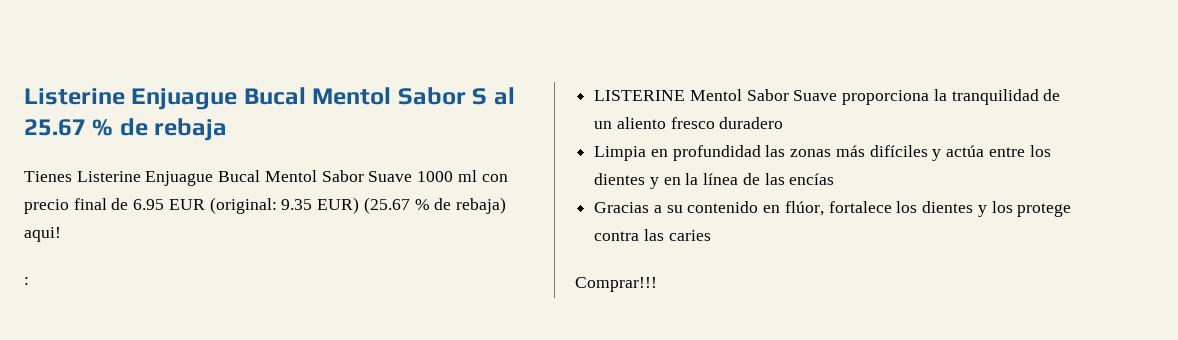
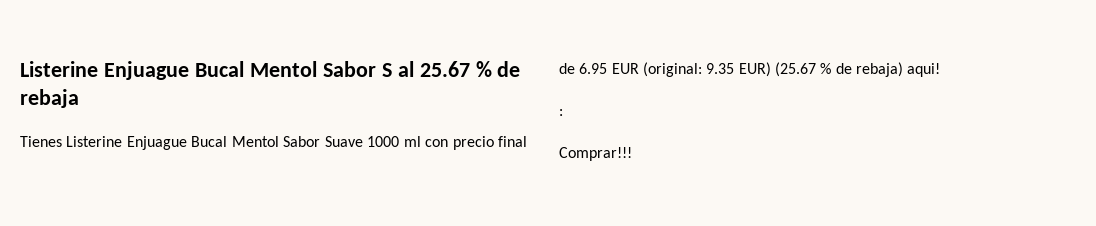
[594,89,1061,105] [594,117,784,129] [594,145,1051,161] [594,173,835,189] [594,201,1072,217] [594,229,711,241] // LISTERINE Mentol Sabor Suave proporciona la tranquilidad de un aliento fresco duradero // Limpia en profundidad las zonas más difíciles y actúa entre los dientes y en la línea de las encías // Gracias a su contenido en flúor, fortalece los dientes y los protege contra las caries -> (563, 112) none

